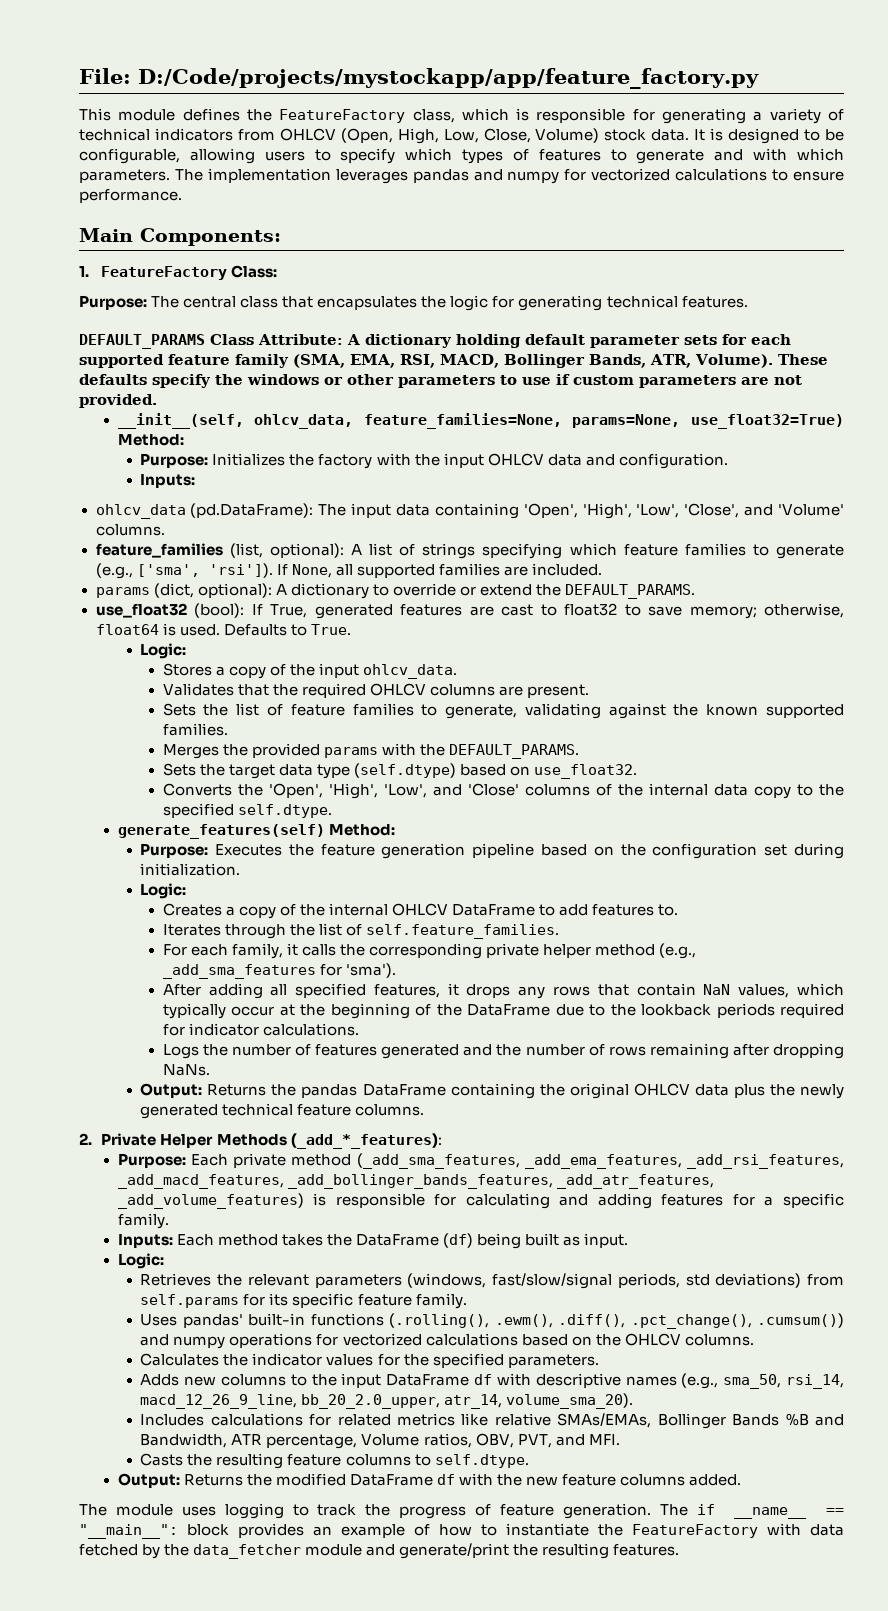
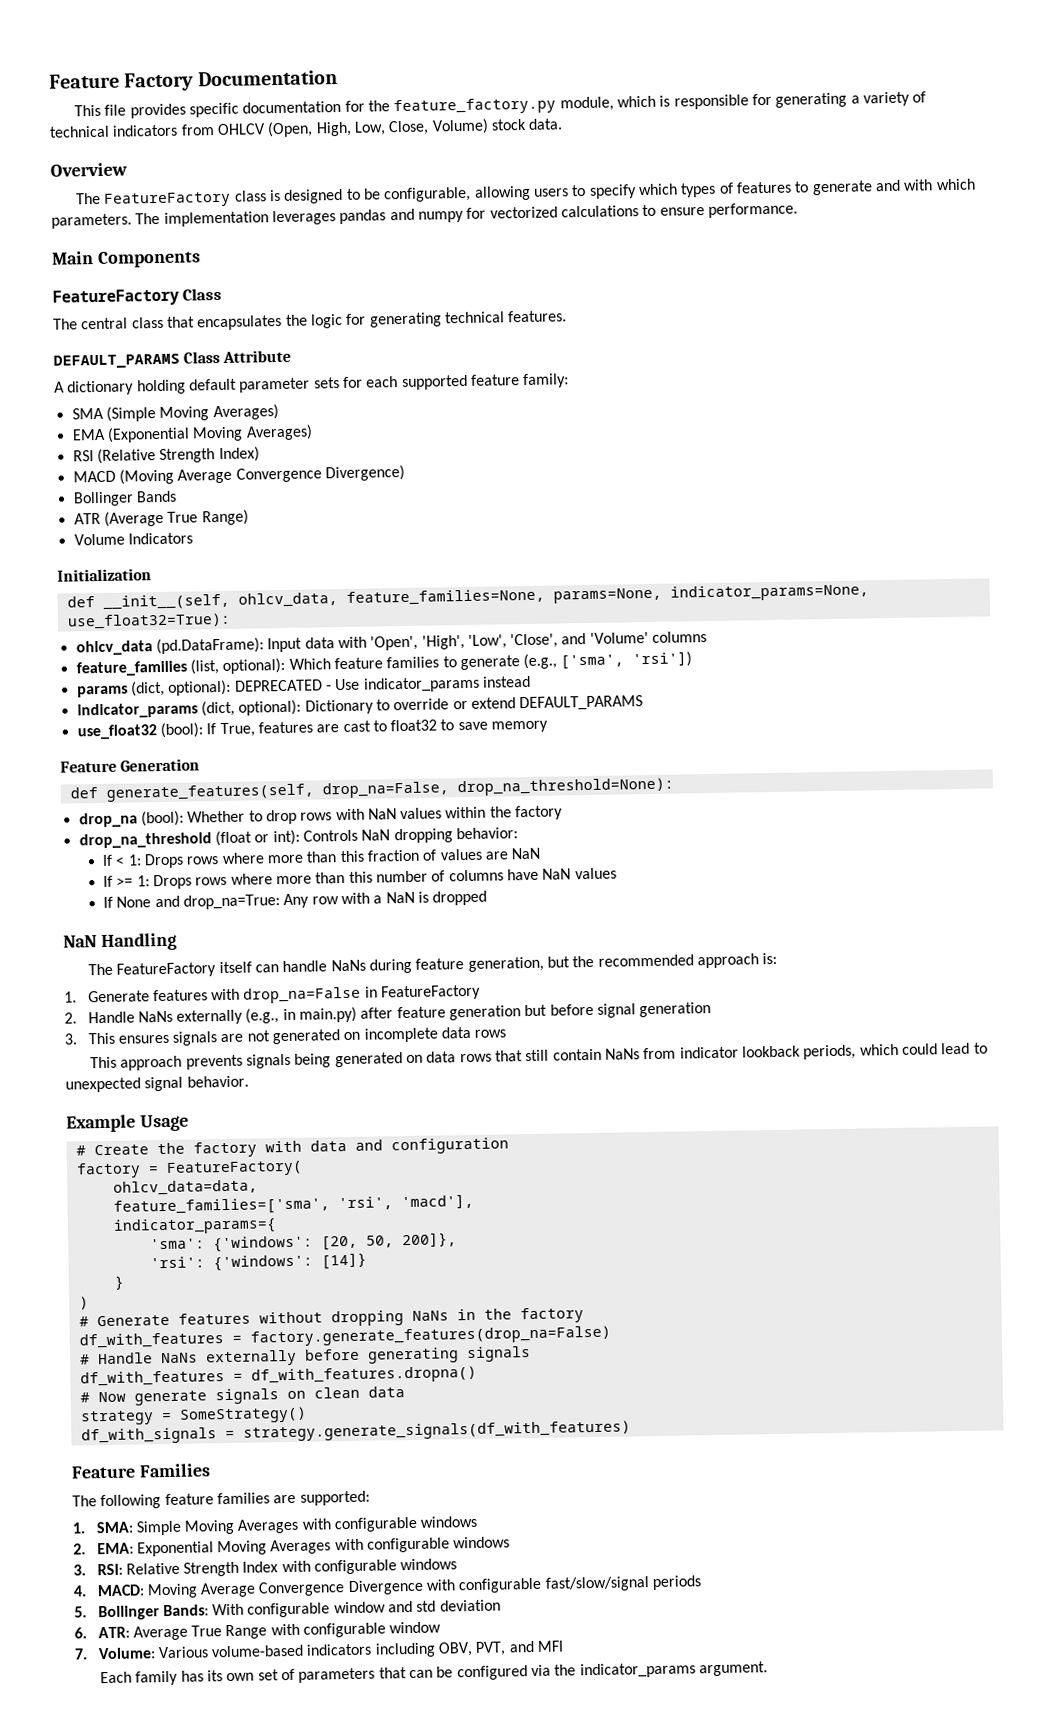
[79,68,759,89] [79,108,455,123] File: D:/Code/projects/mystockapp/app/feature_factory.py // This module defines the FeatureFactory class, -> [49,70,338,92] [74,96,614,119] Feature Factory Documentation // This file provides specific documentation for the feature_factory.py module,
[694,129,706,141] It -> [50,162,128,177] [76,190,267,208] // Overview // The FeatureFactory class
[140,228,281,246] [79,265,278,280] [79,295,147,310] Components: // 1. FeatureFactory Class: // Purpose: -> [96,250,201,268] [52,287,223,307] Components // FeatureFactory Class //
[258,334,343,345] Attribute: -> [222,349,292,363] Attribute //
[235,354,828,368] [79,374,802,388] [79,394,157,408] [117,413,845,429] [117,434,184,446] [140,453,728,469] [140,474,196,488] [95,503,519,519] family (SMA, EMA, RSI, MACD, Bollinger Bands, ATR, Volume). These defaults specify the windows or other parameters to use if custom parameters are not provided. // __init__(self, ohlcv_data, feature_families=None, params=None, use_float32=True) Method: // Purpose: Initializes the factory with the input OHLCV data and configuration. // Inputs: // ohlcv_data (pd.DataFrame): The input data containing -> [523,373,570,389] [71,404,279,422] [71,424,313,443] [72,446,260,465] [72,464,405,485] [72,490,177,507] [73,509,249,527] [73,532,193,546] [57,568,152,582] [66,583,869,610] [66,612,231,630] [75,636,367,656] family: // SMA (Simple Moving Averages) // EMA (Exponential Moving Averages) // RSI (Relative Strength Index) // MACD (Moving Average Convergence Divergence) // Bollinger Bands // ATR (Average True Range) // Volume Indicators // Initialization // def __init__(self, ohlcv_data, feature_families=None, params=None, indicator_params=None, use_float32=True): // ohlcv_data (pd.DataFrame): Input data with
[95,524,165,536] columns. -> [652,631,708,643] columns
[350,543,617,559] A list of strings specifying which -> [288,658,331,670] Which
[208,563,602,578] [95,583,369,599] 'rsi']). If None, all supported families are included. // params (dict, optional): A dictionary -> [632,651,693,668] [76,675,531,698] [76,699,374,719] 'rsi']) // params (dict, optional): DEPRECATED - Use indicator_params instead // indicator_params (dict, optional): Dictionary
[535,584,696,599] the DEFAULT_PARAMS. -> [519,695,644,712] DEFAULT_PARAMS
[314,604,393,619] generated -> (255, 730) none
[689,603,844,619] [95,623,351,636] [140,643,187,659] [162,663,458,679] [162,683,590,698] [162,703,844,719] [162,723,228,736] [162,743,580,759] [162,763,638,779] [162,783,844,799] [162,803,332,818] [117,824,395,839] [140,843,845,859] [140,863,241,876] [140,883,187,899] [162,903,679,919] [162,923,559,939] [162,943,697,959] [162,963,396,979] [162,983,844,999] [162,1003,844,1019] [162,1023,359,1036] [162,1043,845,1059] [162,1064,210,1076] [140,1083,845,1099] [140,1103,425,1119] [79,1133,442,1149] [117,1153,844,1169] [117,1174,715,1189] [117,1193,845,1209] [117,1213,169,1229] [117,1233,629,1249] [117,1253,164,1269] [140,1273,844,1289] [140,1293,467,1309] [140,1313,845,1329] [140,1333,754,1349] [140,1353,599,1368] [140,1373,844,1389] [140,1393,634,1409] [140,1413,845,1429] [140,1433,620,1449] [140,1453,529,1469] [117,1473,742,1488] [79,1503,844,1519] [79,1523,844,1539] [79,1543,680,1559] memory; otherwise, float64 is used. Defaults to True. // Logic: // Stores a copy of the input ohlcv_data. // Validates that the required OHLCV columns are present. // Sets the list of feature families to generate, validating against the known supported families. // Merges the provided params with the DEFAULT_PARAMS. // Sets the target data type (self.dtype) based on use_float32. // Converts the 'Open', 'High', 'Low', and 'Close' columns of the internal data copy to the specified self.dtype. // generate_features(self) Method: // Purpose: Executes the feature generation pipeline based on the configuration set during initialization. // Logic: // Creates a copy of the internal OHLCV DataFrame to add features to. // Iterates through the list of self.feature_families. // For each family, it calls the corresponding private helper method (e.g., _add_sma_features for 'sma'). // After adding all specified features, it drops any rows that contain NaN values, which typically occur at the beginning of the DataFrame due to the lookback periods required for indicator calculations. // Logs the number of features generated and the number of rows remaining after dropping NaNs. // Output: Returns the pandas DataFrame containing the original OHLCV data plus the newly generated technical feature columns. // 2. Private Helper Methods (_add_*_features): // Purpose: Each private method (_add_sma_features, _add_ema_features, _add_rsi_features, _add_macd_features, _add_bollinger_bands_features, _add_atr_features, _add_volume_features) is responsible for calculating and adding features for a specific family. // Inputs: Each method takes the DataFrame (df) being built as input. // Logic: // Retrieves the relevant parameters (windows, fast/slow/signal periods, std deviations) from self.params for its specific feature family. // Uses pandas' built-in functions (.rolling(), .ewm(), .diff(), .pct_change(), .cumsum()) and numpy operations for vectorized calculations based on the OHLCV columns. // Calculates the indicator values for the specified parameters. // Adds new columns to the input DataFrame df with descriptive names (e.g., sma_50, rsi_14, macd_12_26_9_line, bb_20_2.0_upper, atr_14, volume_sma_20). // Includes calculations for related metrics like relative SMAs/EMAs, Bollinger Bands %B and Bandwidth, ATR percentage, Volume ratios, OBV, PVT, and MFI. // Casts the resulting feature columns to self.dtype. // Output: Returns the modified DataFrame df with the new feature columns added. // The module uses logging to track the progress of feature generation. The if __name__ == "__main__": block provides an example of how to instantiate the FeatureFactory with data fetched by the data_fetcher module and generate/print the resulting features. -> [491,720,549,733] [60,758,201,773] [69,777,674,802] [78,805,564,828] [78,827,518,849] [102,847,541,869] [103,867,617,890] [103,890,488,910] [63,932,177,952] [88,952,778,978] [64,984,482,1004] [64,1002,712,1025] [64,1026,507,1046] [90,1042,988,1071] [65,1075,249,1093] [66,1114,189,1133] [75,1137,509,1158] [75,1160,303,1179] [112,1179,258,1196] [112,1193,474,1216] [112,1217,277,1235] [149,1232,457,1253] [149,1252,367,1272] [113,1275,125,1290] [78,1296,89,1310] [78,1307,584,1327] [78,1325,611,1349] [79,1346,531,1367] [79,1365,477,1387] [79,1386,405,1406] [80,1406,307,1426] [80,1420,631,1445] [71,1463,211,1479] [72,1490,370,1510] [72,1515,478,1536] [73,1536,511,1557] [73,1558,458,1577] [73,1575,703,1599] [74,1599,501,1621] [74,1621,442,1641] [74,1640,565,1660] [100,1661,768,1686] memory // Feature Generation // def generate_features(self, drop_na=False, drop_na_threshold=None): // drop_na (bool): Whether to drop rows with NaN values within the factory // drop_na_threshold (float or int): Controls NaN dropping behavior: // If < 1: Drops rows where more than this fraction of values are NaN // If >= 1: Drops rows where more than this number of columns have NaN values // If None and drop_na=True: Any row with a NaN is dropped // NaN Handling // The FeatureFactory itself can handle NaNs during feature generation, but the recommended approach is: // 1. Generate features with drop_na=False in FeatureFactory // 2. Handle NaNs externally (e.g., in main.py) after feature generation but before signal generation // 3. This ensures signals are not generated on incomplete data rows // This approach prevents signals being generated on data rows that still contain NaNs from indicator lookback periods, which could lead to unexpected signal behavior. // Example Usage // # Create the factory with data and configuration // factory = FeatureFactory( // ohlcv_data=data, // feature_families=['sma', 'rsi', 'macd'], // indicator_params={ // 'sma': {'windows': [20, 50, 200]}, // 'rsi': {'windows': [14]} // } // ) // # Generate features without dropping NaNs in the factory // df_with_features = factory.generate_features(drop_na=False) // # Handle NaNs externally before generating signals // df_with_features = df_with_features.dropna() // # Now generate signals on clean data // strategy = SomeStrategy() // df_with_signals = strategy.generate_signals(df_with_features) // Feature Families // The following feature families are supported: // 1. SMA: Simple Moving Averages with configurable windows // 2. EMA: Exponential Moving Averages with configurable windows // 3. RSI: Relative Strength Index with configurable windows // 4. MACD: Moving Average Convergence Divergence with configurable fast/slow/signal periods // 5. Bollinger Bands: With configurable window and std deviation // 6. ATR: Average True Range with configurable window // 7. Volume: Various volume-based indicators including OBV, PVT, and MFI // Each family has its own set of parameters that can be configured via the indicator_params argument.

